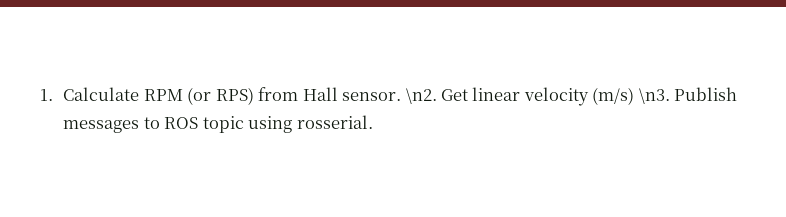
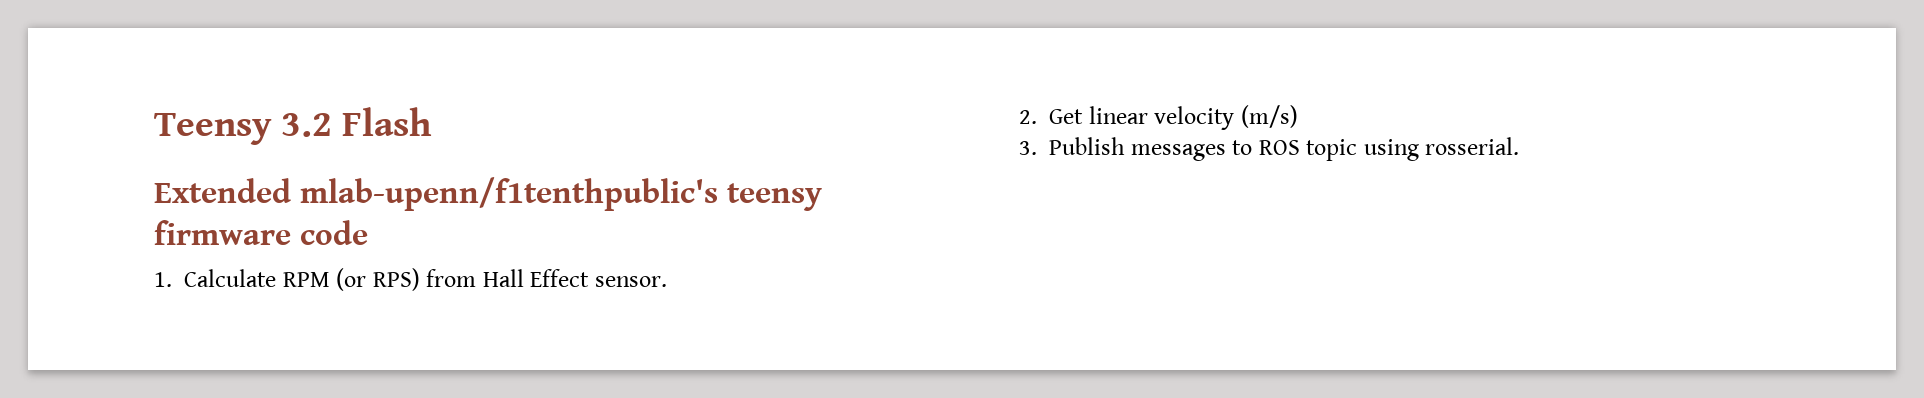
(40, 95) none -> [154,107,433,145] [154,177,822,211] [154,220,368,245] Teensy 3.2 Flash // Extended mlab-upenn/f1tenthpublic's teensy firmware code //
(338, 94) none -> [530,269,590,287] Effect
[405,88,437,104] \n2. -> [1019,110,1037,124] // 2.
[638,88,670,104] \n3. -> [1019,141,1037,155] // 3.

